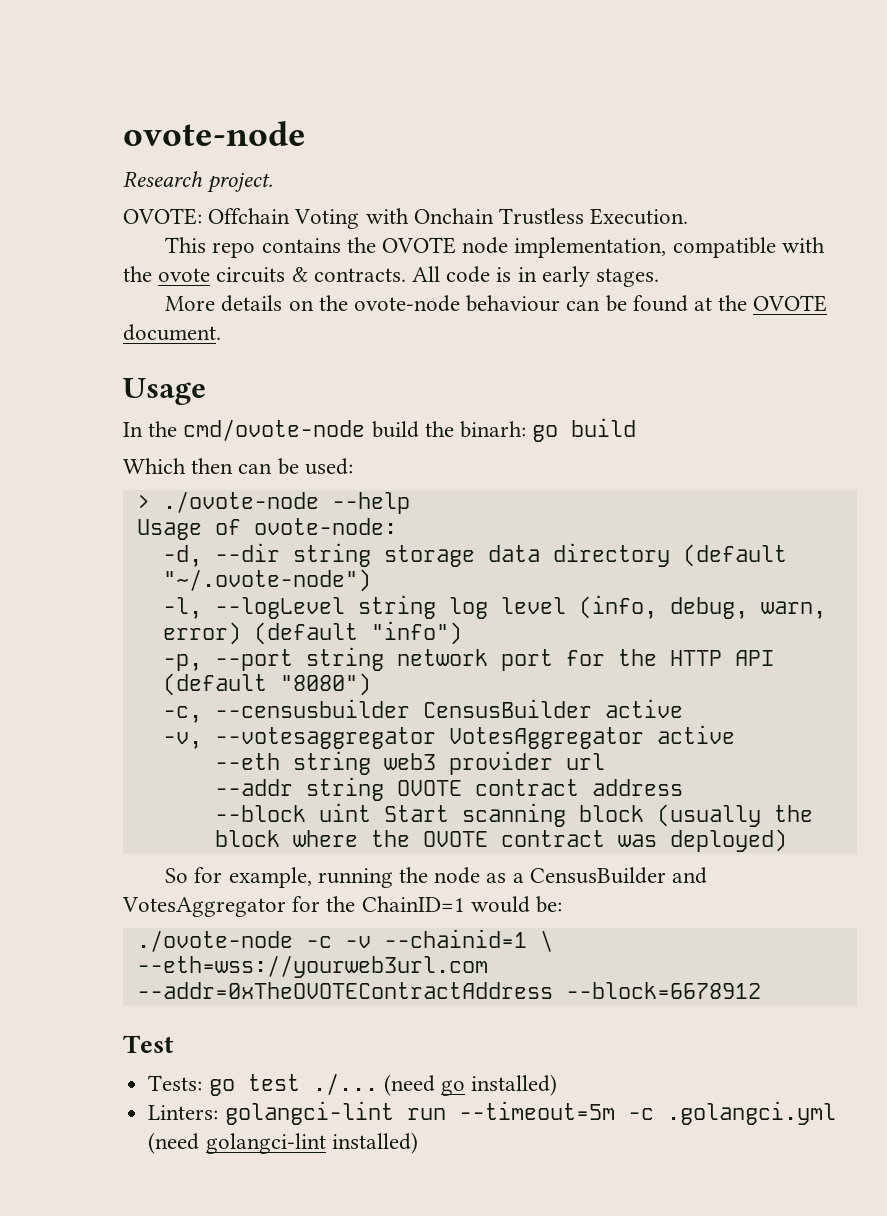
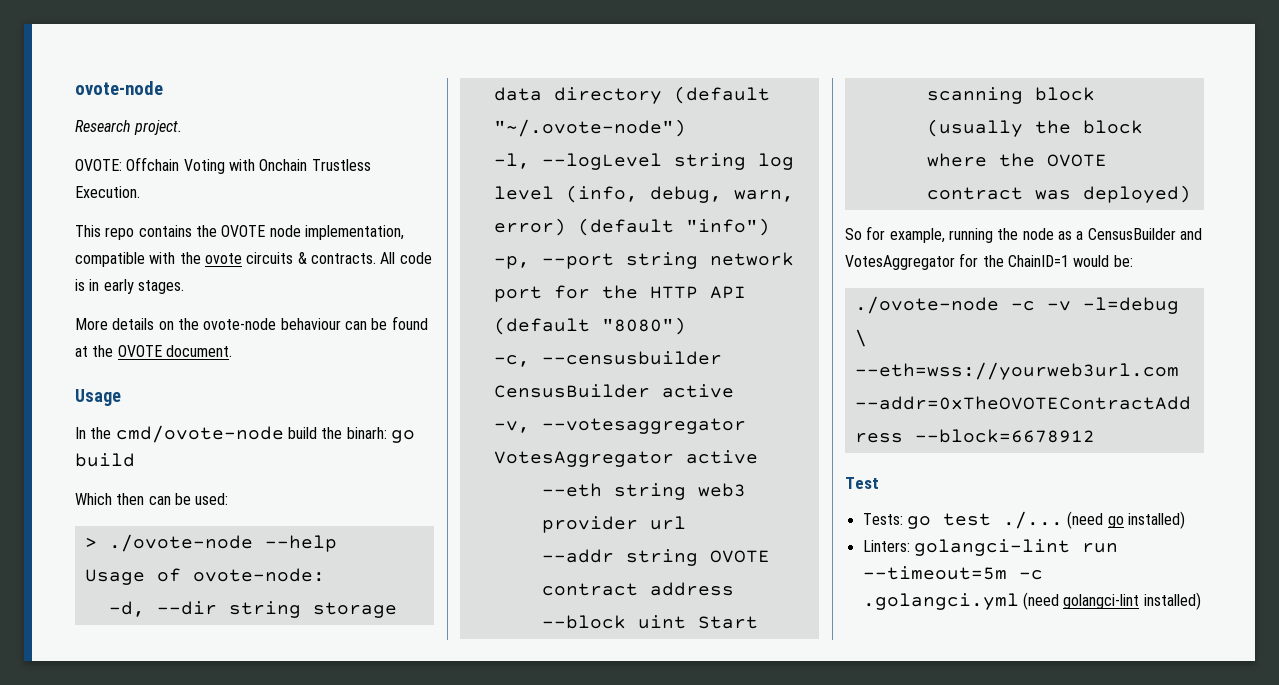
[383,929,527,948] --chainid=1 -> [1082,297,1179,314] -l=debug

